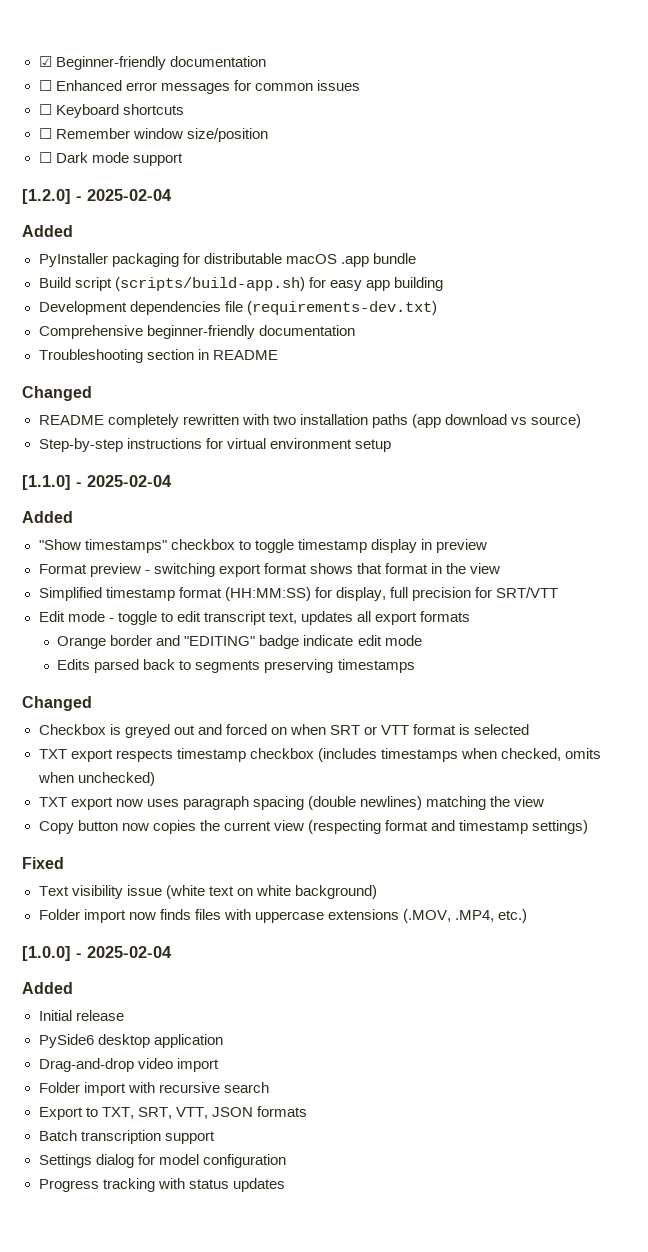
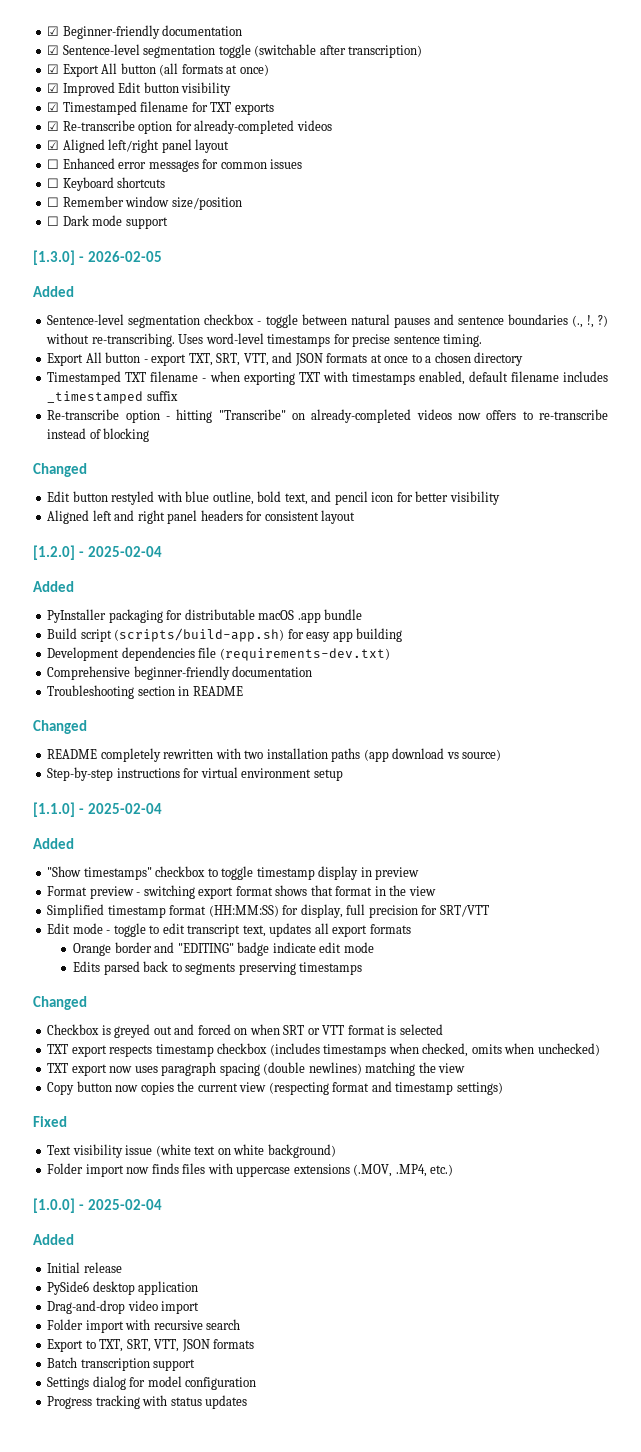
(266, 61) none -> [47,44,423,58] [47,63,269,77] [47,82,232,96] [47,101,274,115] [47,120,332,134] [47,139,230,153] // ☑ Sentence-level segmentation toggle (switchable after transcription) // ☑ Export All button (all formats at once) // ☑ Improved Edit button visibility // ☑ Timestamped filename for TXT exports // ☑ Re-transcribe option for already-completed videos // ☑ Aligned left/right panel layout
(183, 159) none -> [33,250,163,265] [33,286,74,297] [47,314,609,328] [46,333,483,347] [47,352,524,366] [47,371,608,385] [47,391,178,404] [47,409,608,423] [47,428,150,442] [33,463,87,477] [47,491,500,505] [47,510,356,524] // [1.3.0] - 2026-02-05 // Added // Sentence-level segmentation checkbox - toggle between natural pauses and sentence boundaries (., !, ?) without re-transcribing. Uses word-level timestamps for precise sentence timing. // Export All button - export TXT, SRT, VTT, and JSON formats at once to a chosen directory // Timestamped TXT filename - when exporting TXT with timestamps enabled, default filename includes _timestamped suffix // Re-transcribe option - hitting "Transcribe" on already-completed videos now offers to re-transcribe instead of blocking // Changed // Edit button restyled with blue outline, bold text, and pencil icon for better visibility // Aligned left and right panel headers for consistent layout

